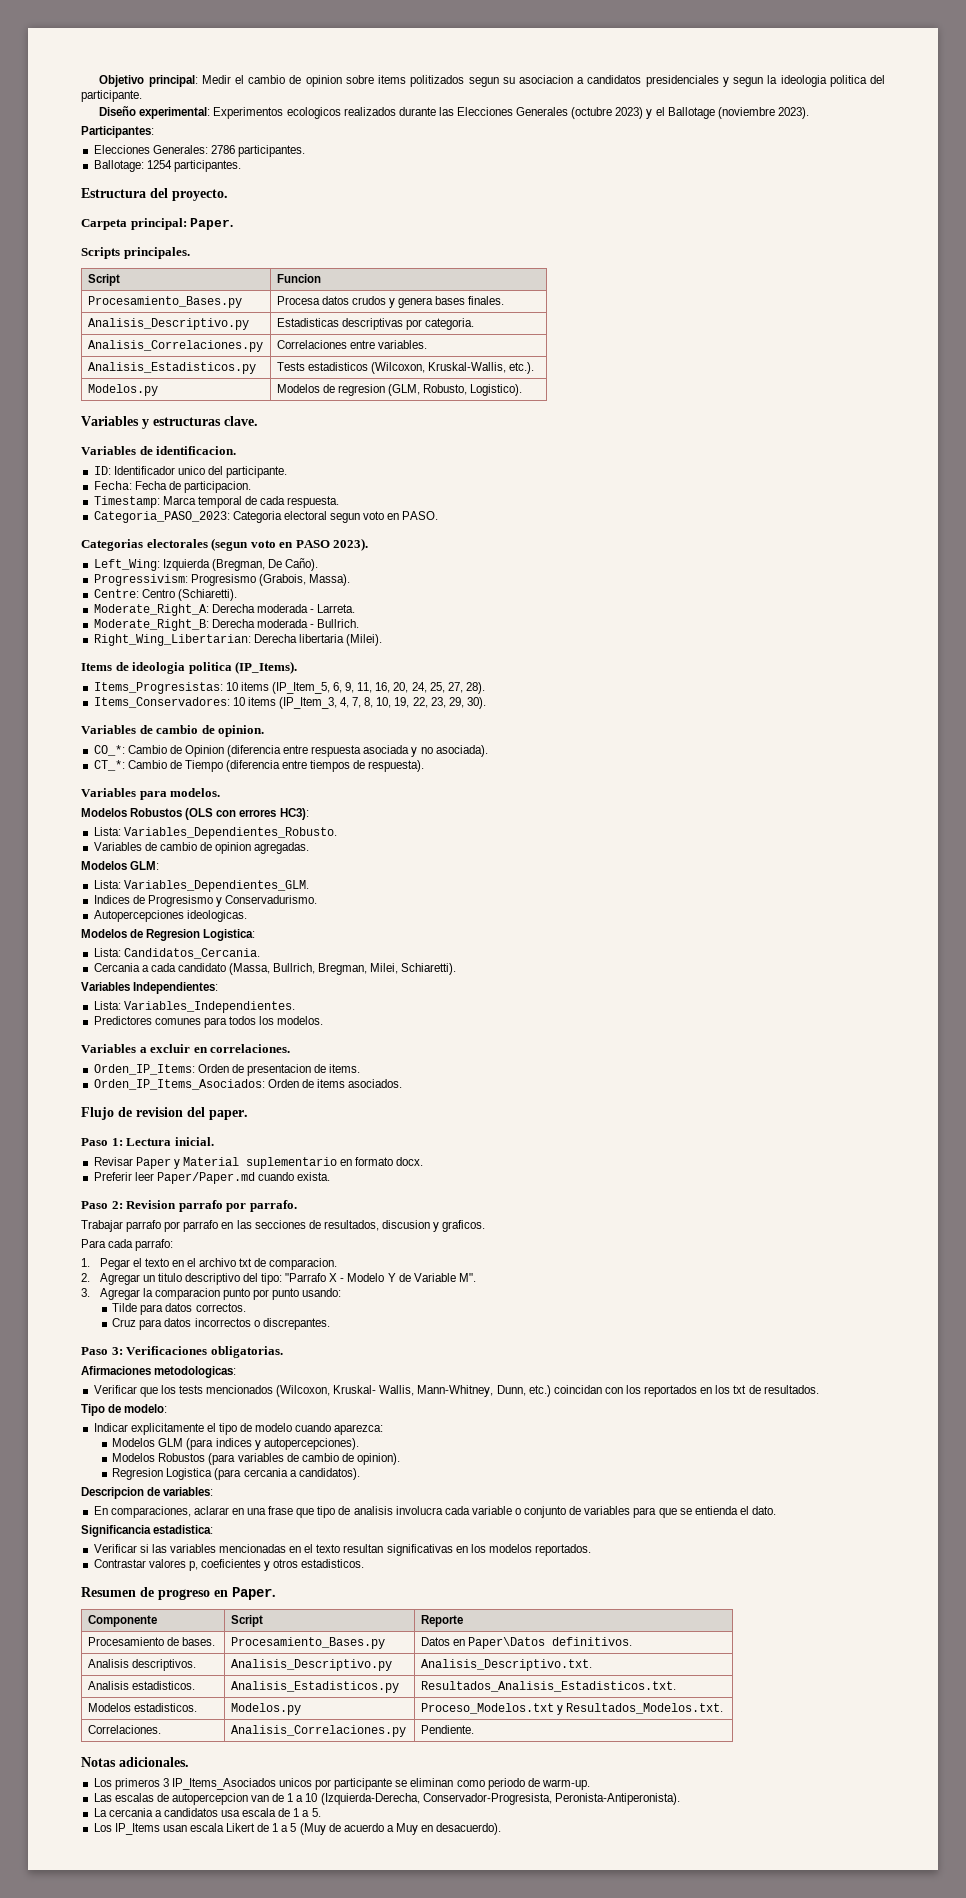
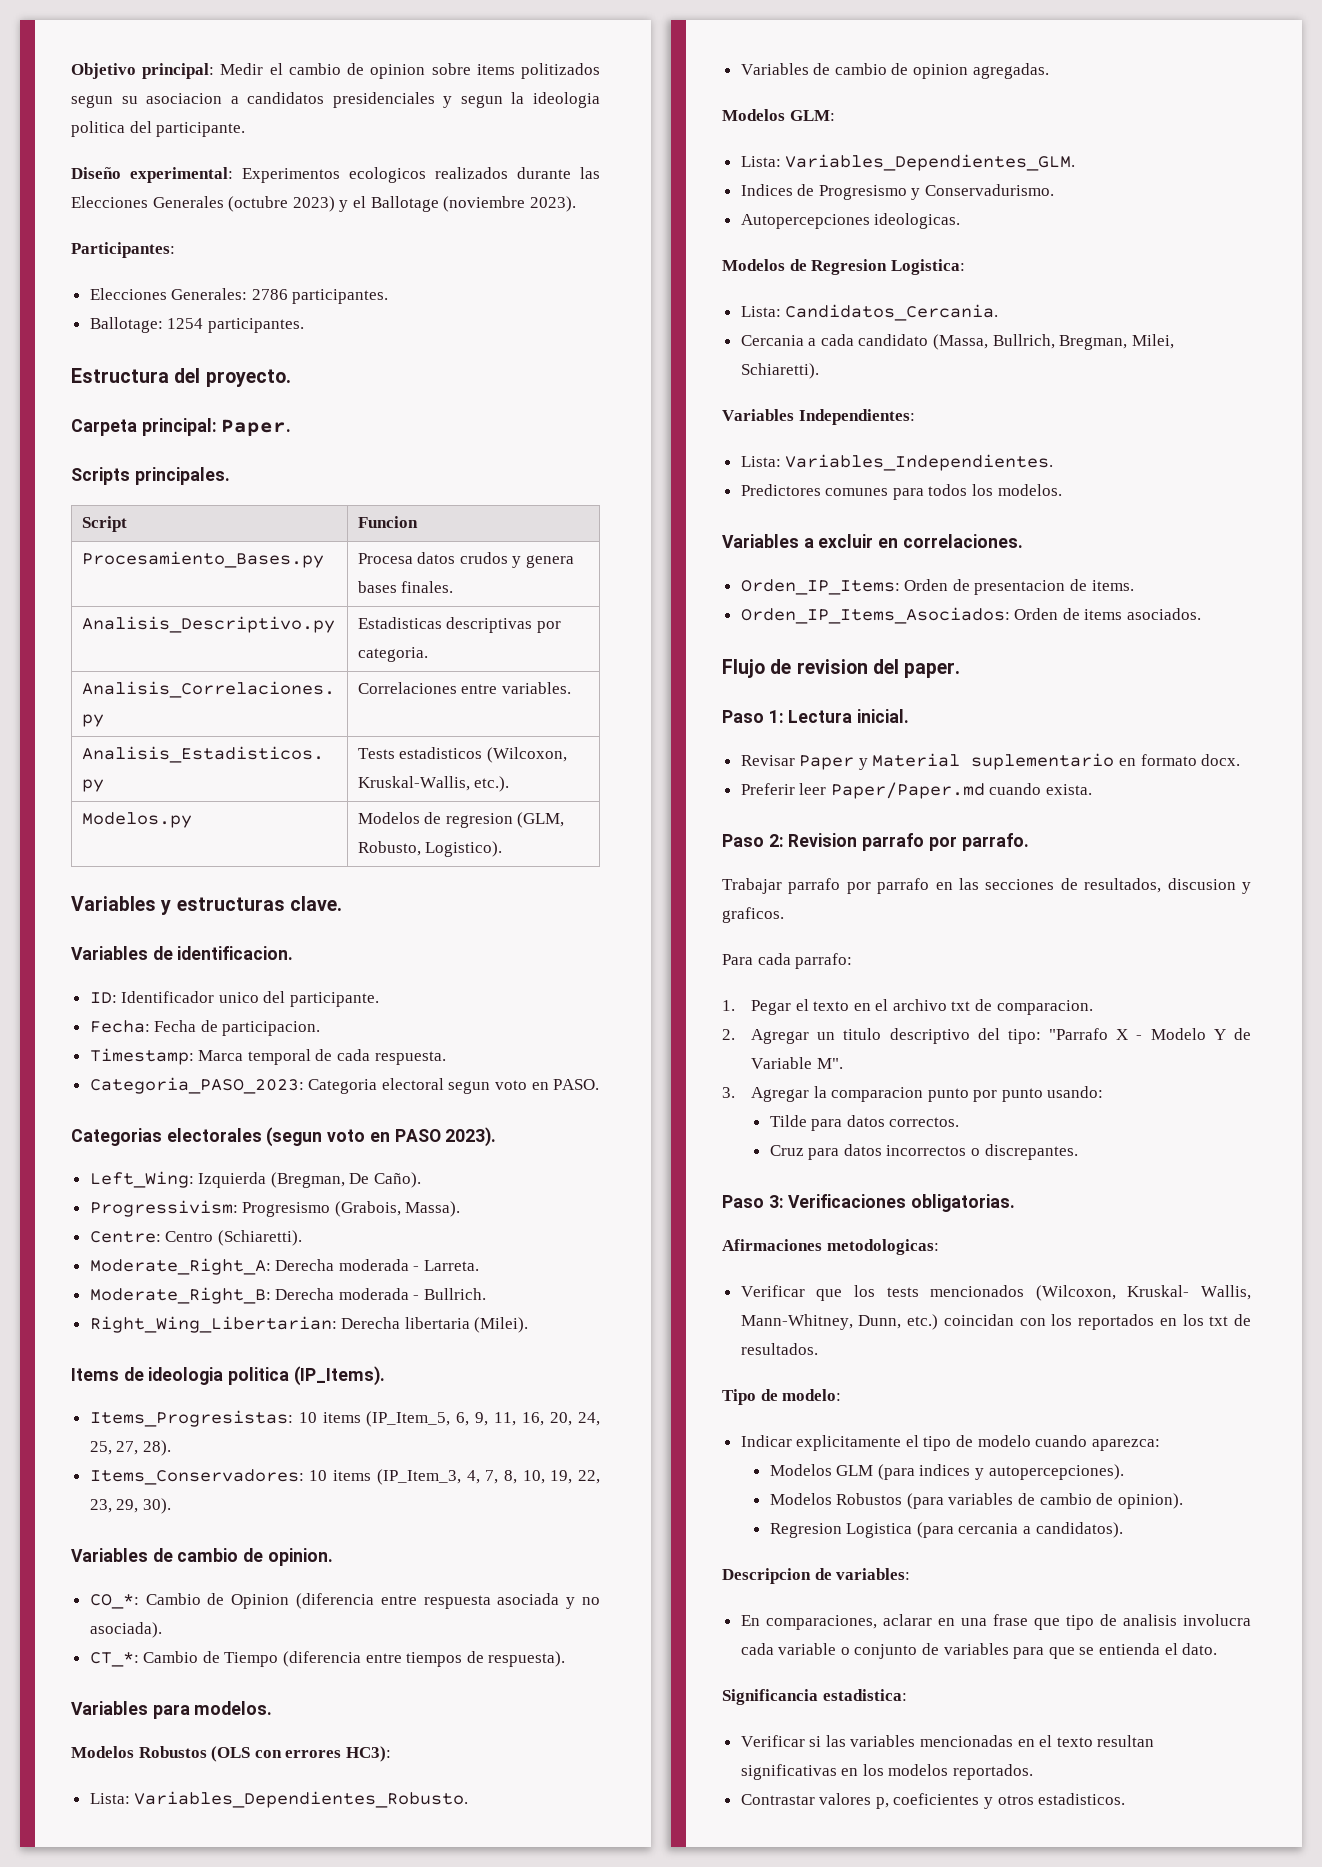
[81,1587,276,1600] [87,1615,157,1627] [230,1615,263,1627] [420,1615,463,1627] [87,1637,216,1646] [230,1637,385,1649] [420,1637,633,1649] [87,1659,196,1671] [230,1659,392,1671] [420,1659,592,1671] [87,1681,195,1690] [230,1681,399,1693] [420,1681,676,1692] [87,1703,197,1712] [230,1703,301,1715] [420,1703,724,1715] [87,1725,161,1734] [230,1725,406,1737] [420,1725,474,1734] [81,1757,189,1767] [93,1778,590,1790] [93,1793,680,1805] [93,1808,321,1817] [93,1823,502,1835] // Resumen de progreso en Paper. // Componente | Script | Reporte // Procesamiento de bases. | Procesamiento_Bases.py | Datos en Paper\Datos definitivos. // Analisis descriptivos. | Analisis_Descriptivo.py | Analisis_Descriptivo.txt. // Analisis estadisticos. | Analisis_Estadisticos.py | Resultados_Analisis_Estadisticos.txt. // Modelos estadisticos. | Modelos.py | Proceso_Modelos.txt y Resultados_Modelos.txt. // Correlaciones. | Analisis_Correlaciones.py | Pendiente. // Notas adicionales. // Los primeros 3 IP_Items_Asociados unicos por participante se eliminan como periodo de warm-up. // Las escalas de autopercepcion van de 1 a 10 (Izquierda-Derecha, Conservador-Progresista, Peronista-Antiperonista). // La cercania a candidatos usa escala de 1 a 5. // Los IP_Items usan escala Likert de 1 a 5 (Muy de acuerdo a Muy en desacuerdo). -> (1126, 1799) none

